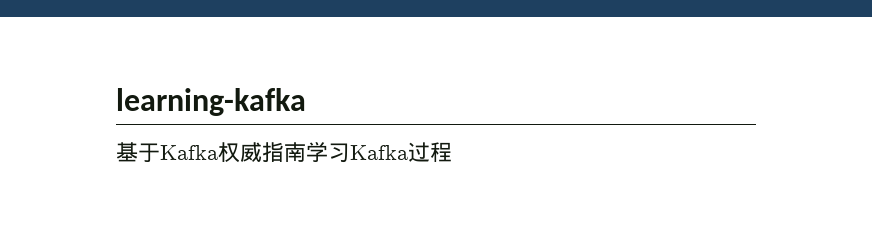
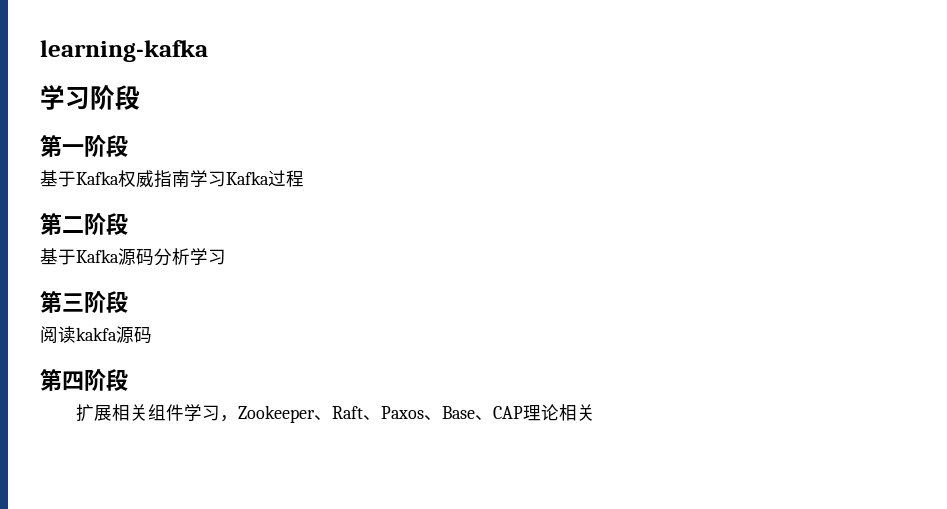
(306, 102) none -> [40,85,140,110] [40,134,128,157] // 学习阶段 // 第一阶段
(452, 152) none -> [40,212,128,235] [40,248,226,266] [40,290,128,313] [40,326,152,344] [40,368,128,391] [75,404,595,423] // 第二阶段 // 基于Kafka源码分析学习 // 第三阶段 // 阅读kakfa源码 // 第四阶段 // 扩展相关组件学习，Zookeeper、Raft、Paxos、Base、CAP理论相关

